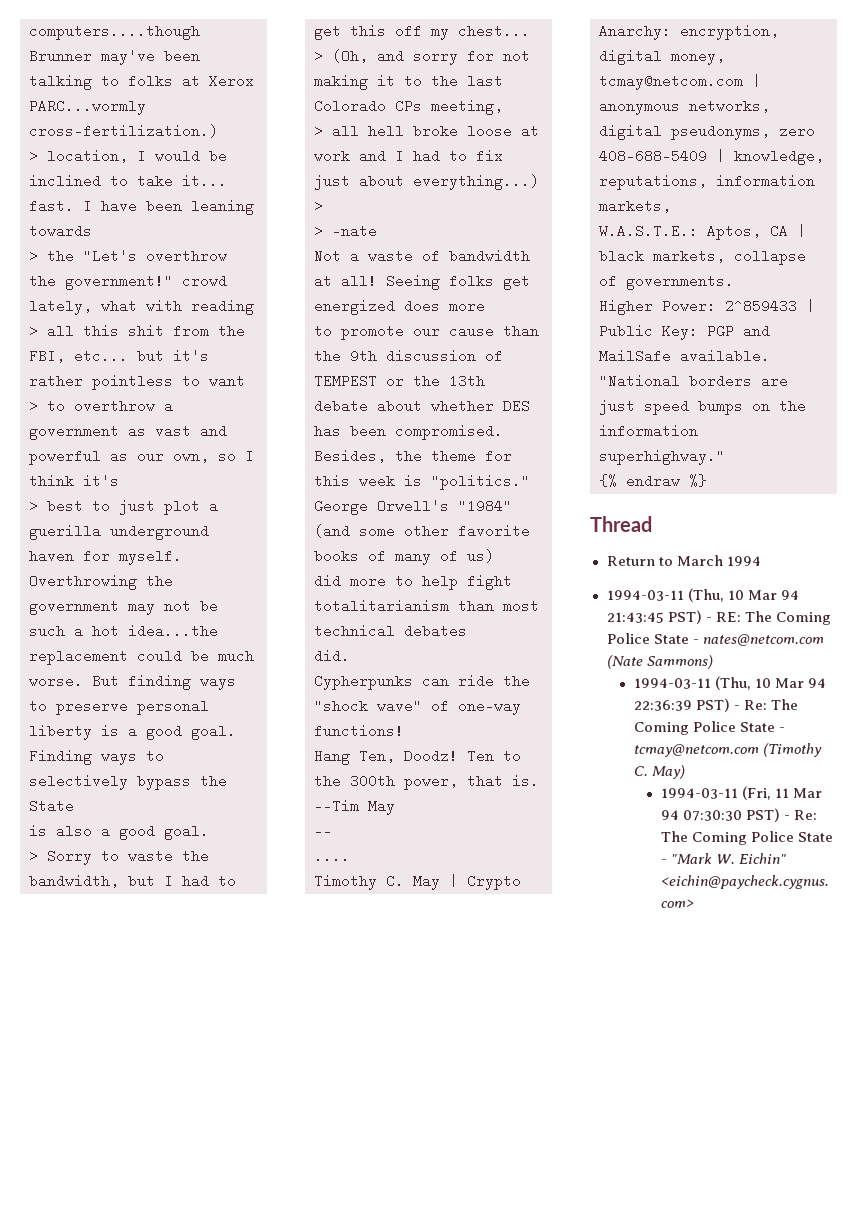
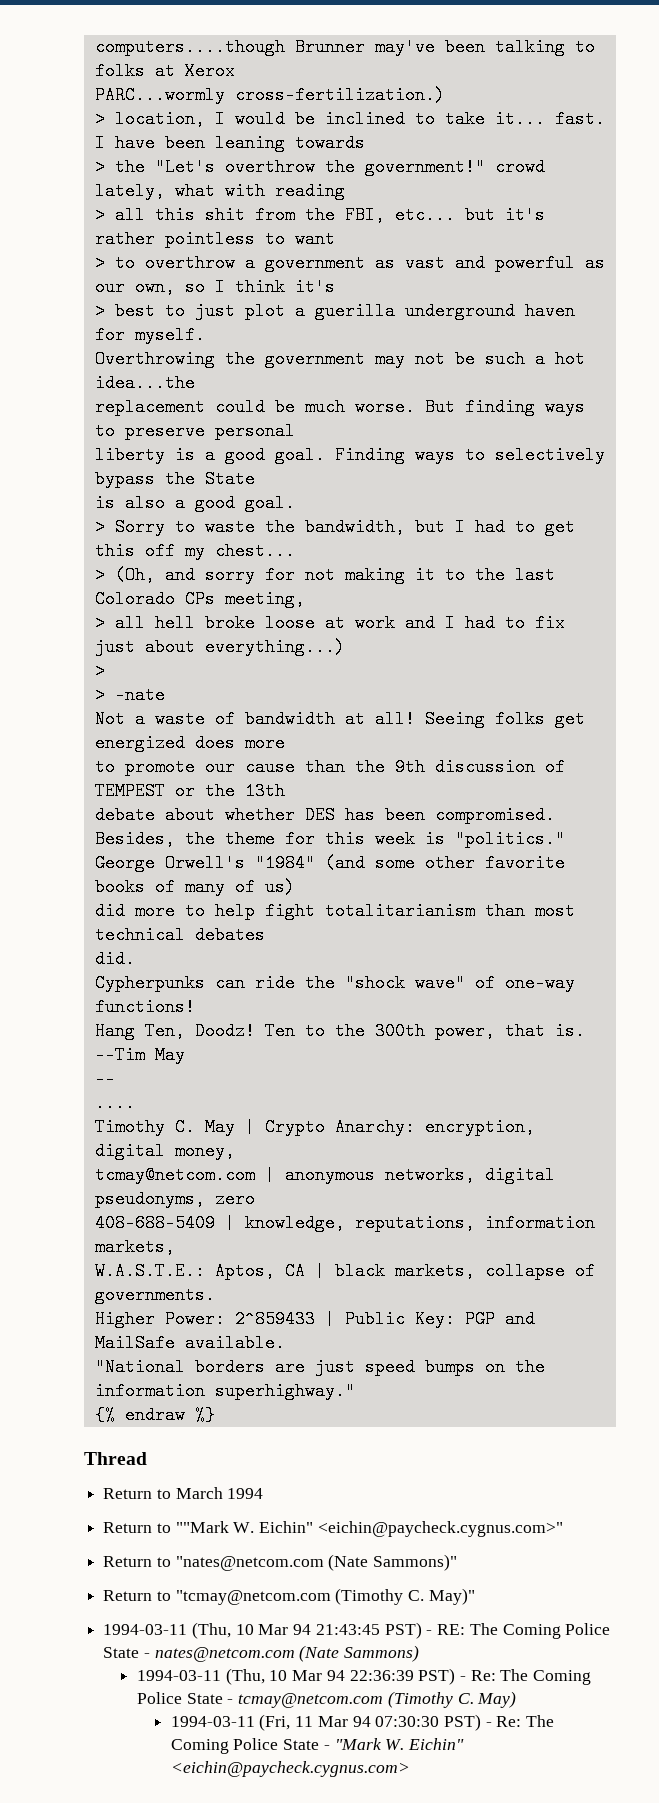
(761, 561) none -> [103,1521,563,1537] [103,1554,458,1571] [103,1588,475,1605] // Return to ""Mark W. Eichin" <eichin@paycheck.cygnus.com>" // Return to "nates@netcom.com (Nate Sammons)" // Return to "tcmay@netcom.com (Timothy C. May)"

